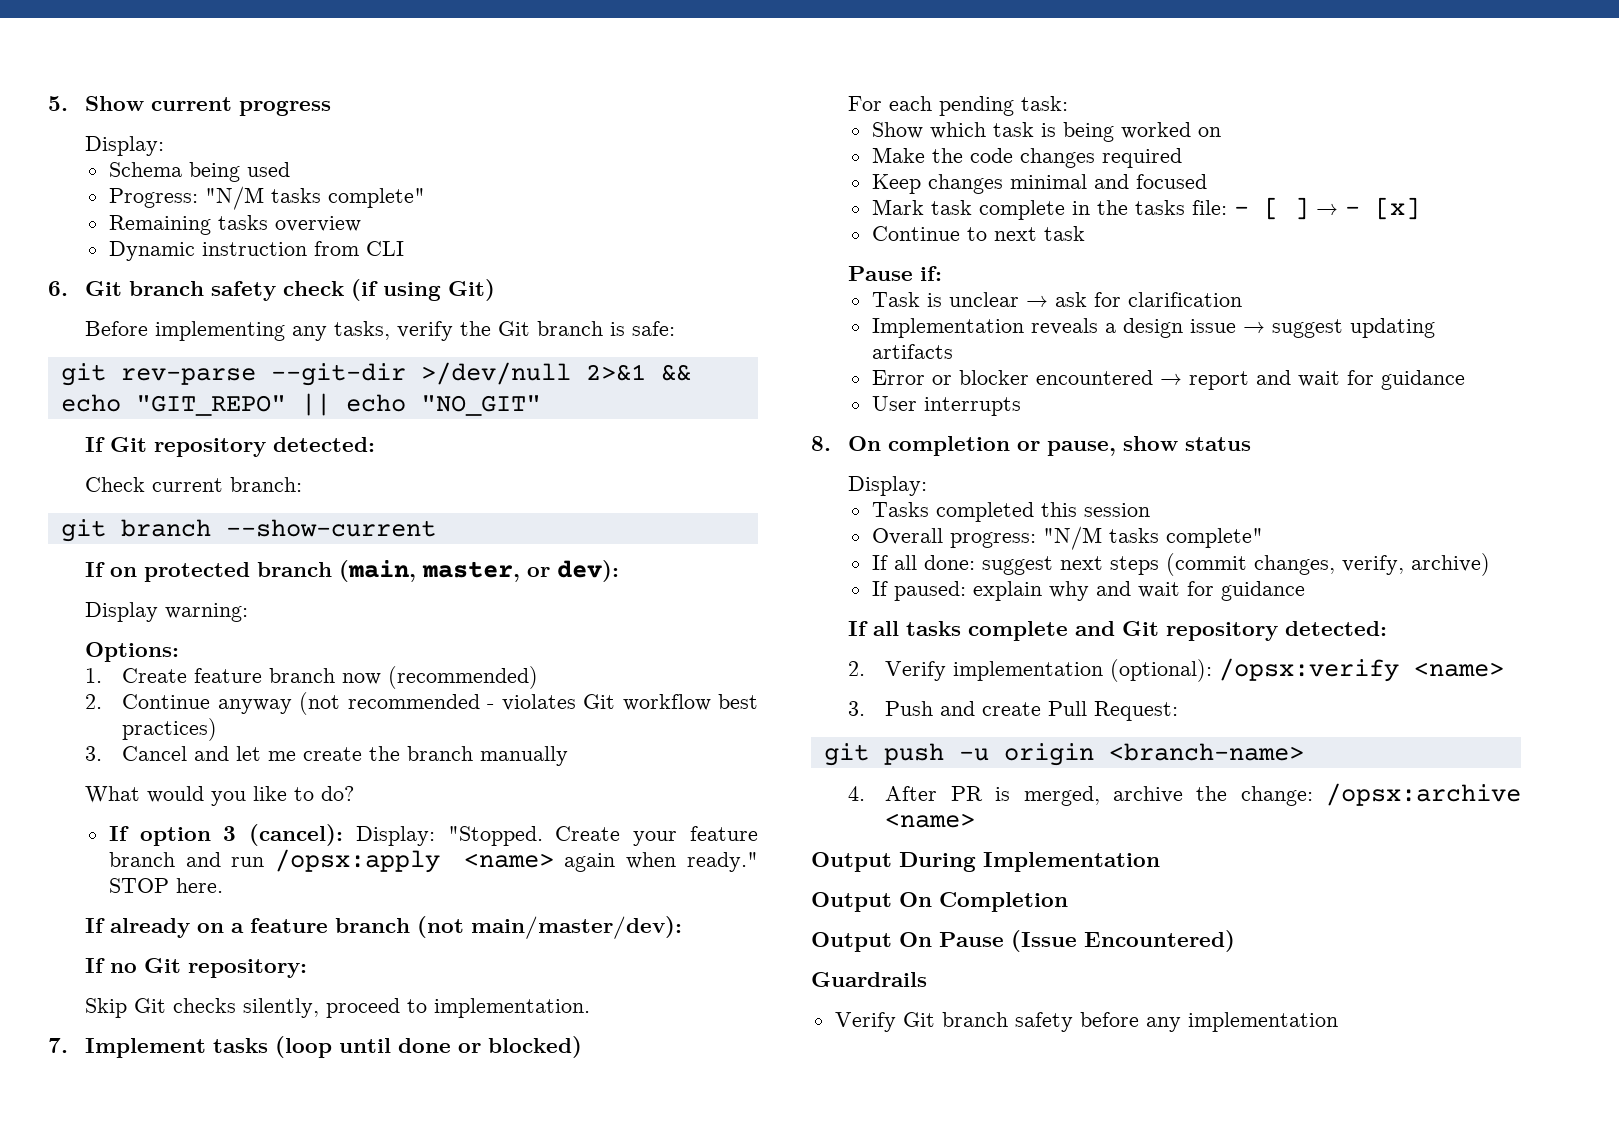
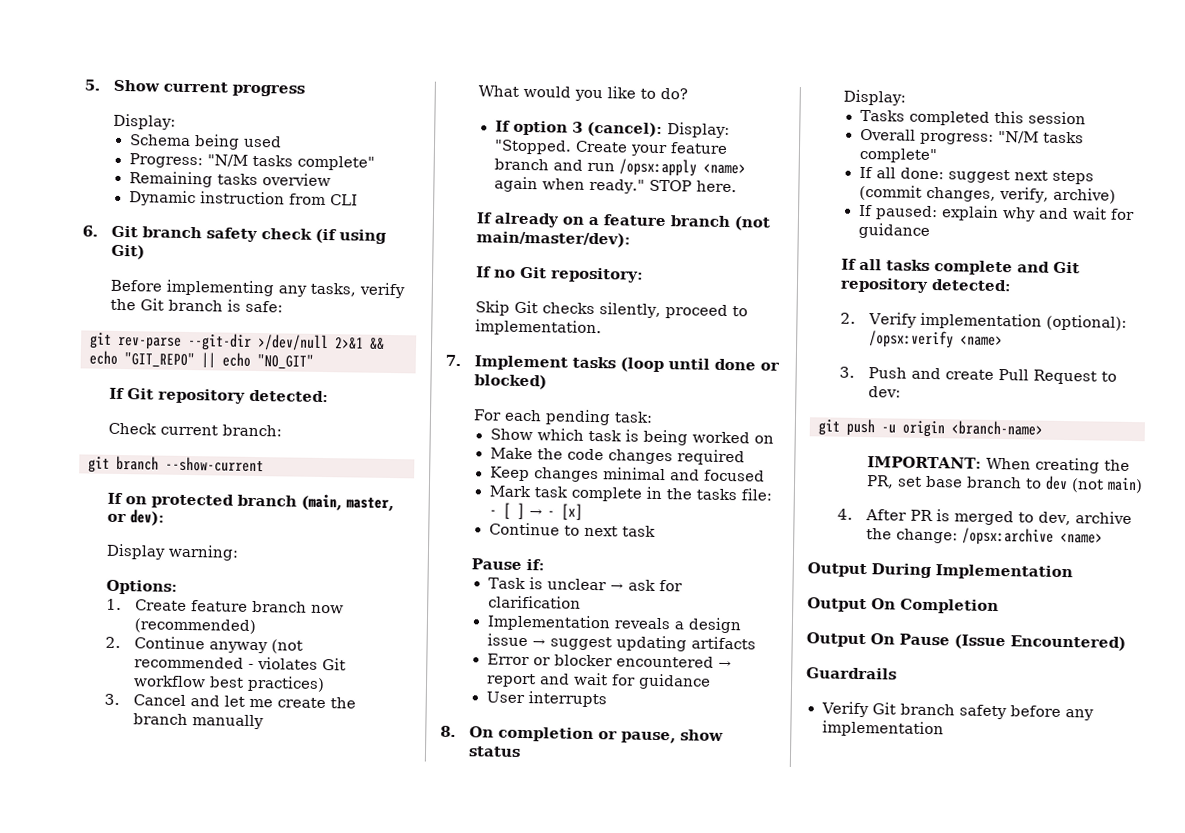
[1094,701,1179,721] Request: -> [1033,369,1118,385] [868,386,902,398] Request to dev:
(1304, 752) none -> [867,456,1131,474] [866,475,1144,494] // IMPORTANT: When creating the PR, set base branch to dev (not main)
[1023,786,1100,806] merged, -> [954,510,1072,526] merged to dev,

